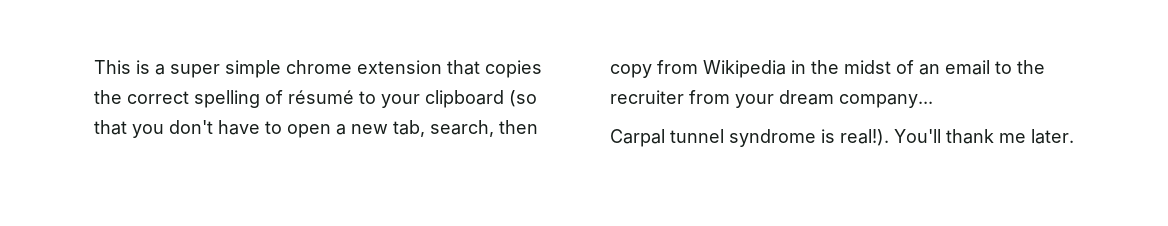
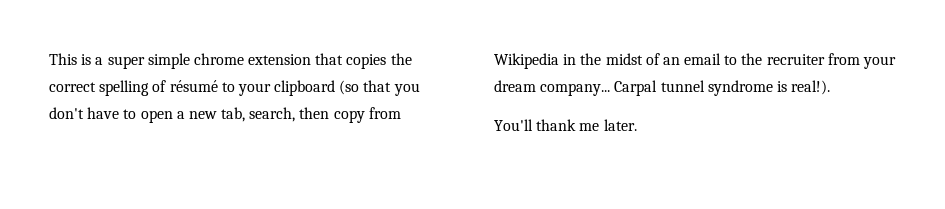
(933, 101) // -> (611, 89) none
(889, 137) none -> (831, 87) //

